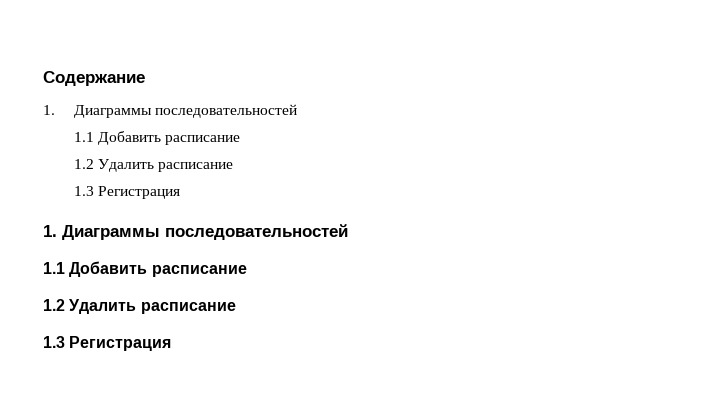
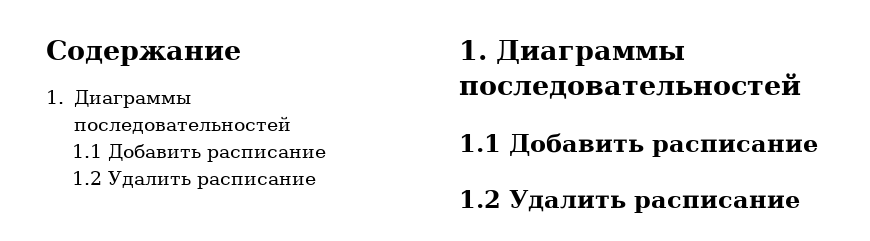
[73,186,180,199] [43,224,348,240] [43,261,247,277] [43,299,236,314] [43,336,172,351] // 1.3 Регистрация // 1. Диаграммы последовательностей // 1.1 Добавить расписание // 1.2 Удалить расписание // 1.3 Регистрация -> [459,40,685,66] [459,73,801,99] [459,133,818,157] [459,190,800,213] // 1. Диаграммы последовательностей // 1.1 Добавить расписание // 1.2 Удалить расписание

